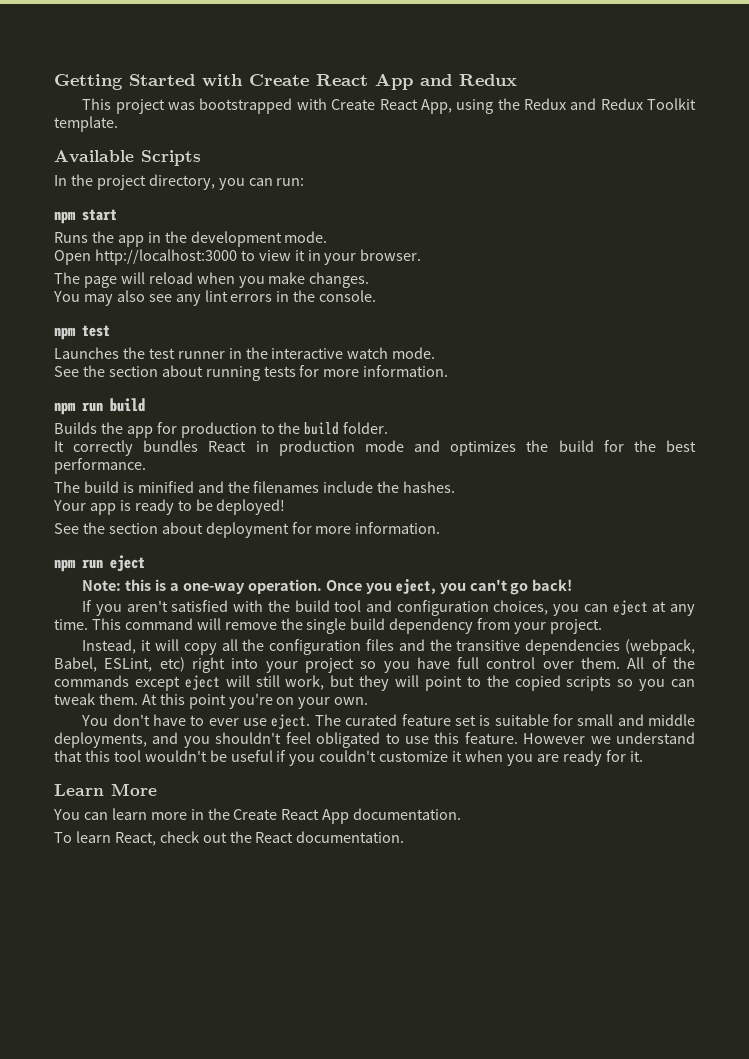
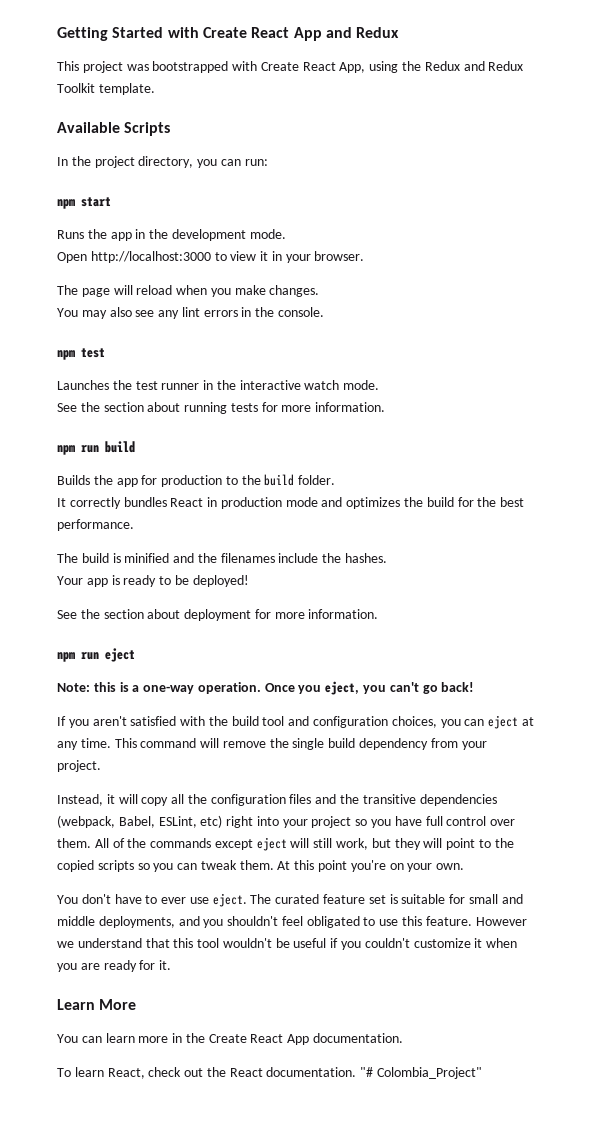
(405, 837) none -> [360,1067,483,1079] "# Colombia_Project"

